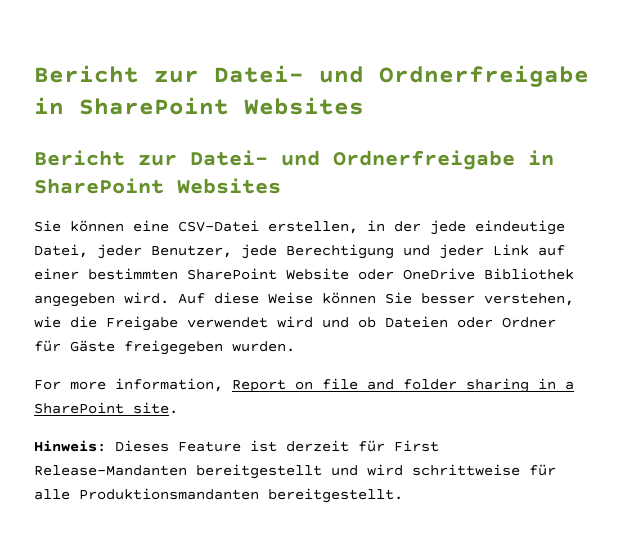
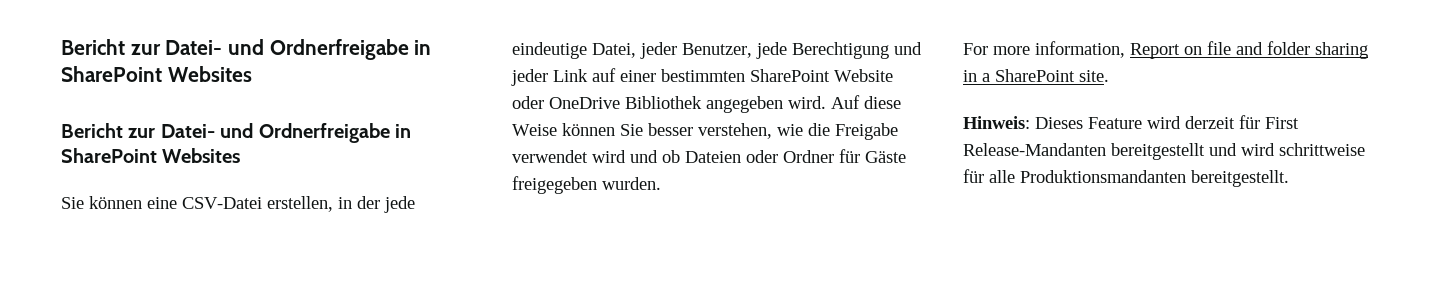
[250,440,277,452] ist -> [1147,116,1181,129] wird

